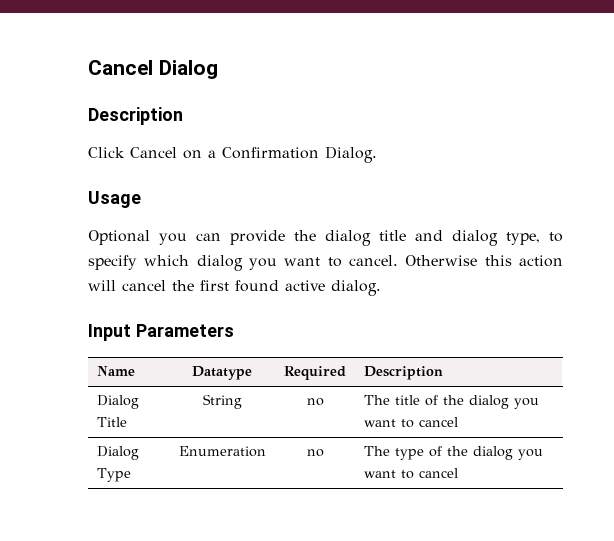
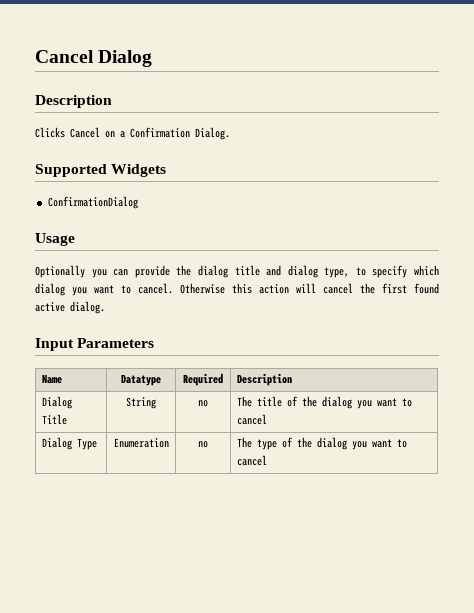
[88,147,125,158] Click -> [35,127,65,138] Clicks
(377, 154) none -> [35,164,167,177] [47,196,138,209] // Supported Widgets // ConfirmationDialog
[88,230,150,245] Optional -> [35,265,85,278] Optionally

